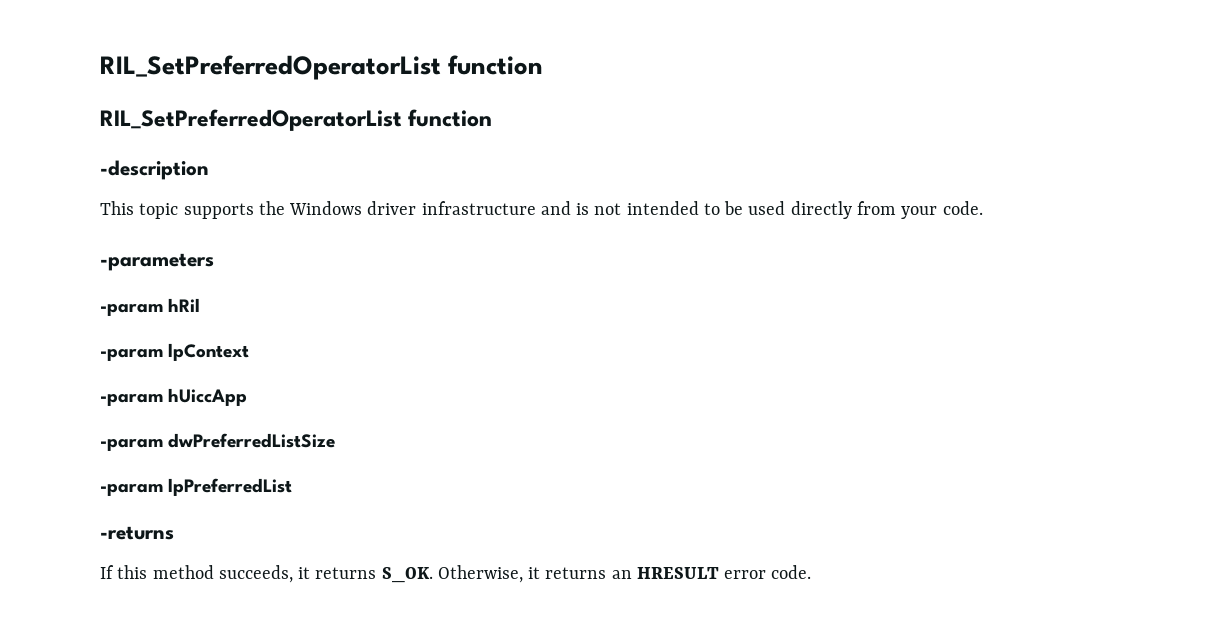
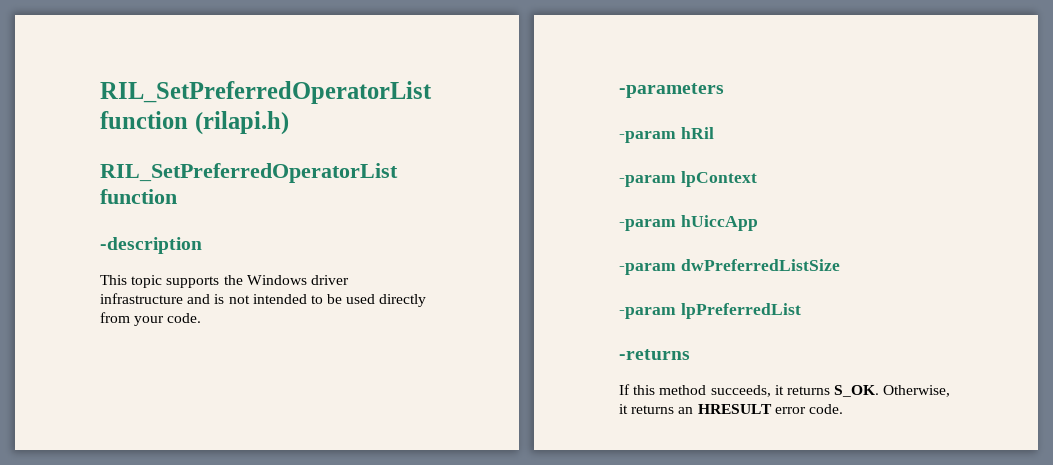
[100,55,544,80] RIL_SetPreferredOperatorList function -> [100,81,432,104] [100,111,289,135] RIL_SetPreferredOperatorList function (rilapi.h)

